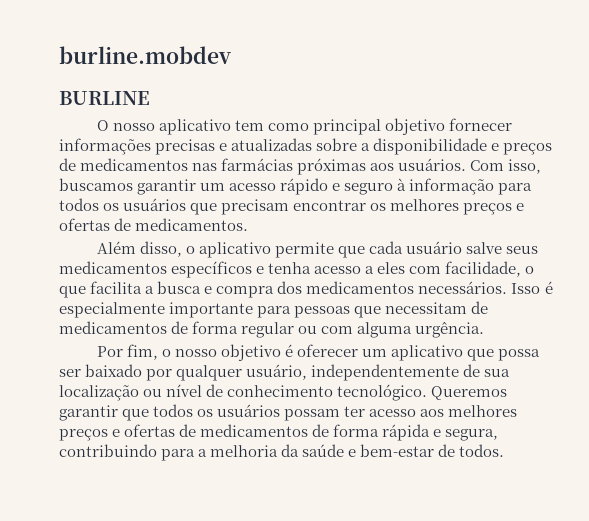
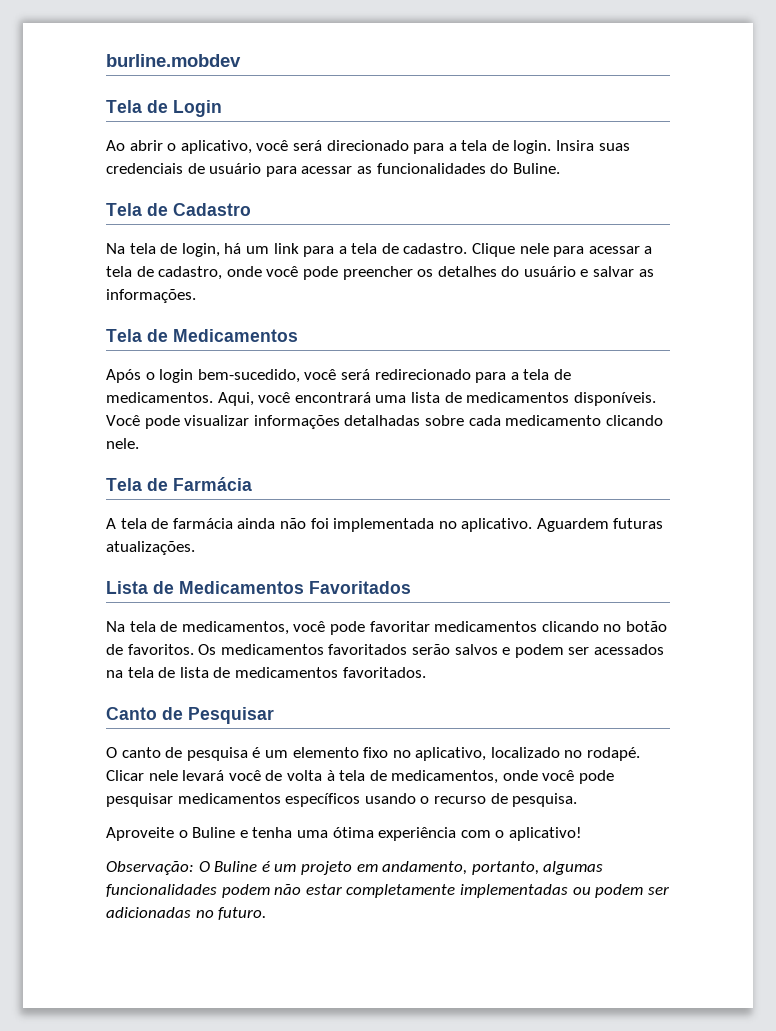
[59,91,150,105] [96,118,513,135] [59,138,553,155] [59,158,542,175] [59,178,533,195] [59,198,525,215] [59,218,249,231] [96,241,539,258] [59,261,535,278] [59,281,553,298] [59,301,489,318] [59,321,485,338] [96,344,541,361] [59,364,511,381] [59,384,508,401] [59,404,518,421] [59,424,499,441] [59,444,505,461] BURLINE // O nosso aplicativo tem como principal objetivo fornecer informações precisas e atualizadas sobre a disponibilidade e preços de medicamentos nas farmácias próximas aos usuários. Com isso, buscamos garantir um acesso rápido e seguro à informação para todos os usuários que precisam encontrar os melhores preços e ofertas de medicamentos. // Além disso, o aplicativo permite que cada usuário salve seus medicamentos específicos e tenha acesso a eles com facilidade, o que facilita a busca e compra dos medicamentos necessários. Isso é especialmente importante para pessoas que necessitam de medicamentos de forma regular ou com alguma urgência. // Por fim, o nosso objetivo é oferecer um aplicativo que possa ser baixado por qualquer usuário, independentemente de sua localização ou nível de conhecimento tecnológico. Queremos garantir que todos os usuários possam ter acesso aos melhores preços e ofertas de medicamentos de forma rápida e segura, contribuindo para a melhoria da saúde e bem-estar de todos. -> [106,100,222,117] [106,140,630,154] [106,163,560,177] [106,203,251,216] [106,243,653,257] [106,266,654,280] [106,289,196,303] [106,329,298,342] [106,369,571,383] [106,392,656,406] [106,415,663,429] [106,438,139,449] [106,477,252,491] [106,518,664,532] [106,541,195,555] [106,581,411,594] [106,621,667,635] [106,644,664,658] [106,667,426,678] [106,707,274,724] [106,747,641,761] [106,770,615,784] [106,793,578,807] [106,827,582,841] [106,861,604,875] [106,884,669,898] [106,907,267,920] Tela de Login // Ao abrir o aplicativo, você será direcionado para a tela de login. Insira suas credenciais de usuário para acessar as funcionalidades do Buline. // Tela de Cadastro // Na tela de login, há um link para a tela de cadastro. Clique nele para acessar a tela de cadastro, onde você pode preencher os detalhes do usuário e salvar as informações. // Tela de Medicamentos // Após o login bem-sucedido, você será redirecionado para a tela de medicamentos. Aqui, você encontrará uma lista de medicamentos disponíveis. Você pode visualizar informações detalhadas sobre cada medicamento clicando nele. // Tela de Farmácia // A tela de farmácia ainda não foi implementada no aplicativo. Aguardem futuras atualizações. // Lista de Medicamentos Favoritados // Na tela de medicamentos, você pode favoritar medicamentos clicando no botão de favoritos. Os medicamentos favoritados serão salvos e podem ser acessados na tela de lista de medicamentos favoritados. // Canto de Pesquisar // O canto de pesquisa é um elemento fixo no aplicativo, localizado no rodapé. Clicar nele levará você de volta à tela de medicamentos, onde você pode pesquisar medicamentos específicos usando o recurso de pesquisa. // Aproveite o Buline e tenha uma ótima experiência com o aplicativo! // Observação: O Buline é um projeto em andamento, portanto, algumas funcionalidades podem não estar completamente implementadas ou podem ser adicionadas no futuro.

